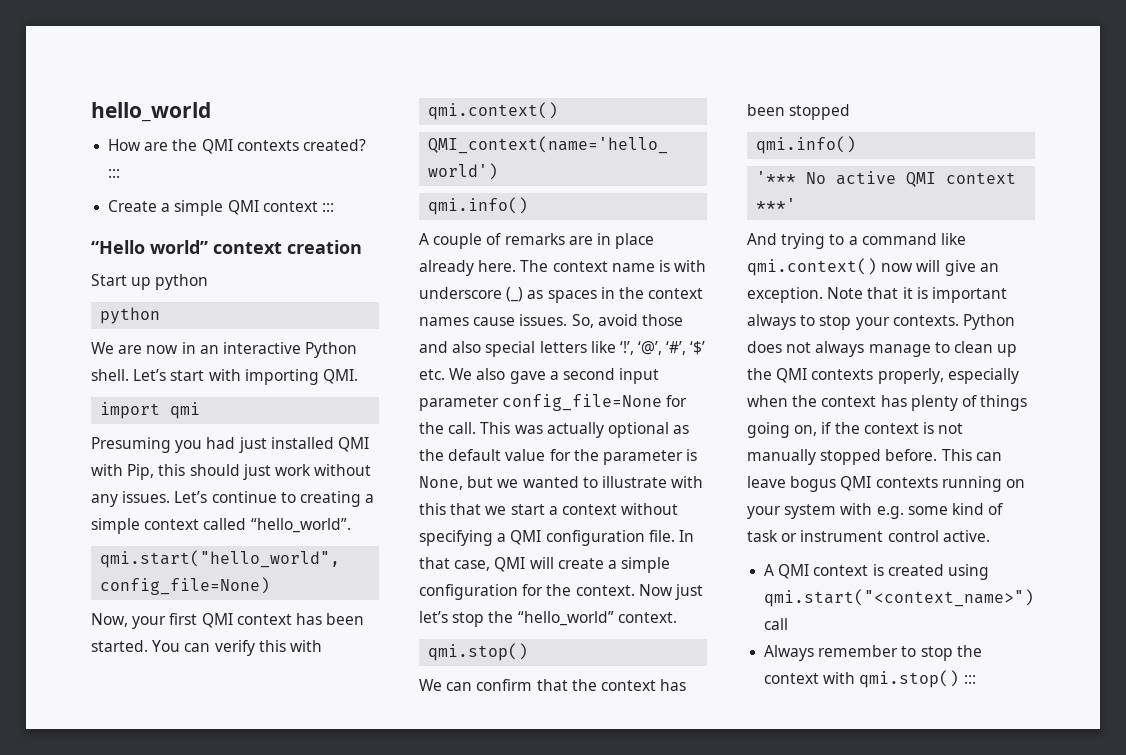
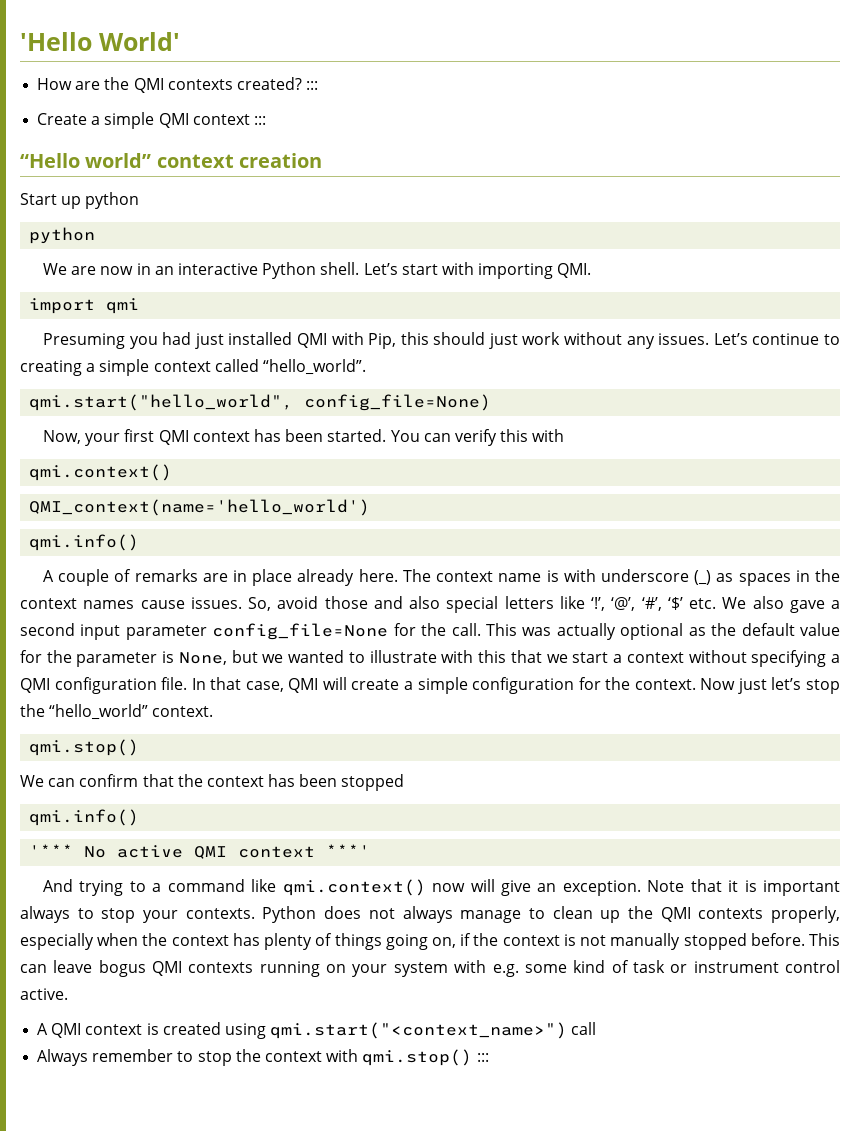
[91,102,211,122] hello_world -> [20,32,180,51] 'Hello World'

